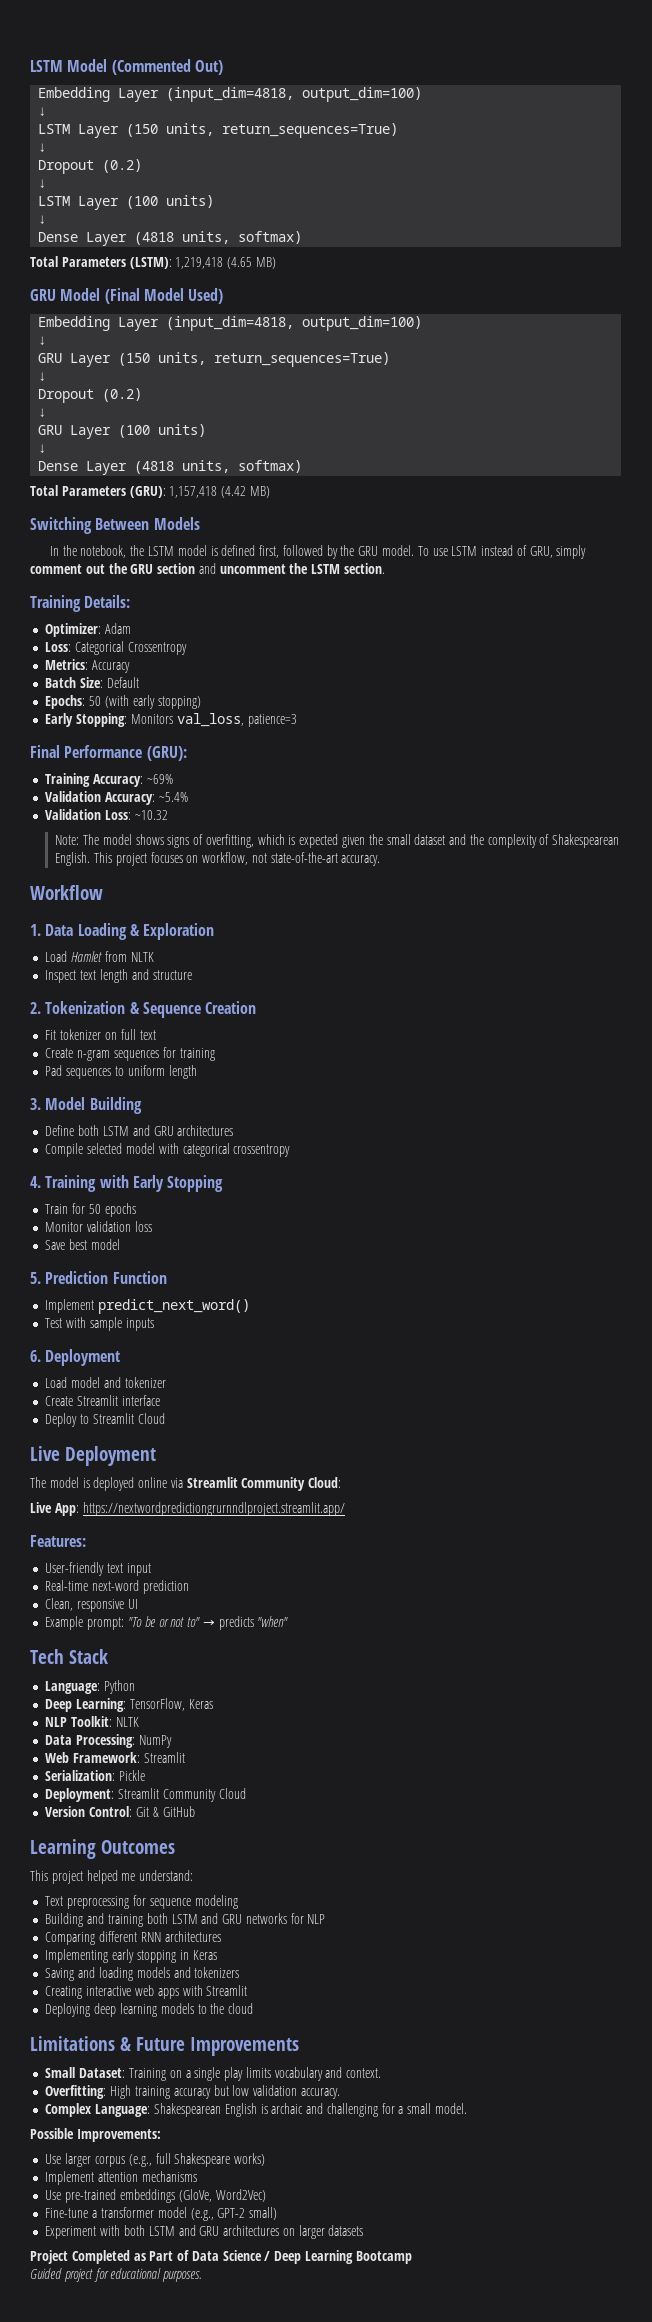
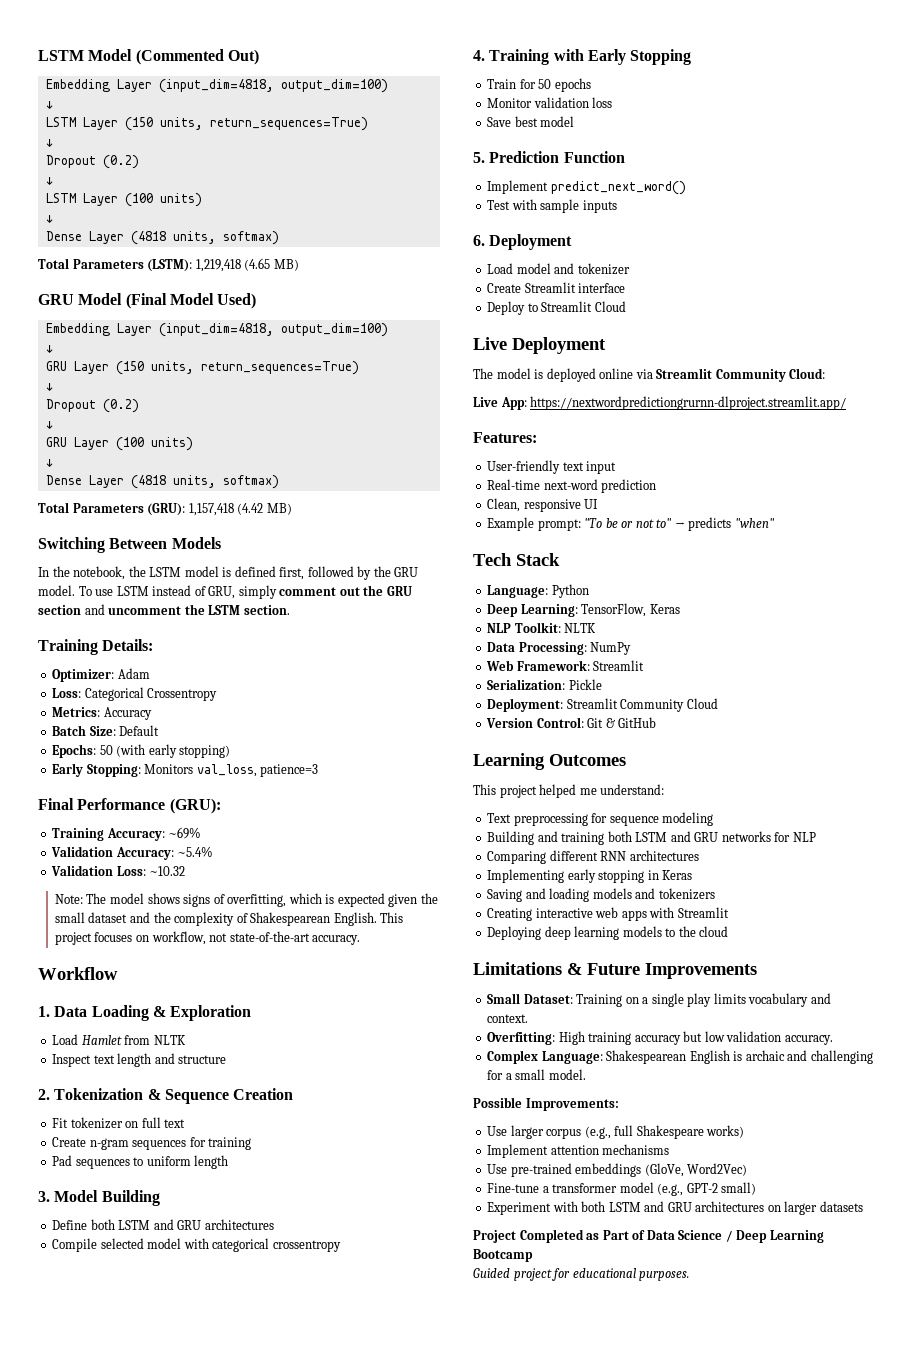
[82,1502,345,1516] https://nextwordpredictiongrurnndlproject.streamlit.app/ -> [530,396,847,410] https://nextwordpredictiongrurnn-dlproject.streamlit.app/

